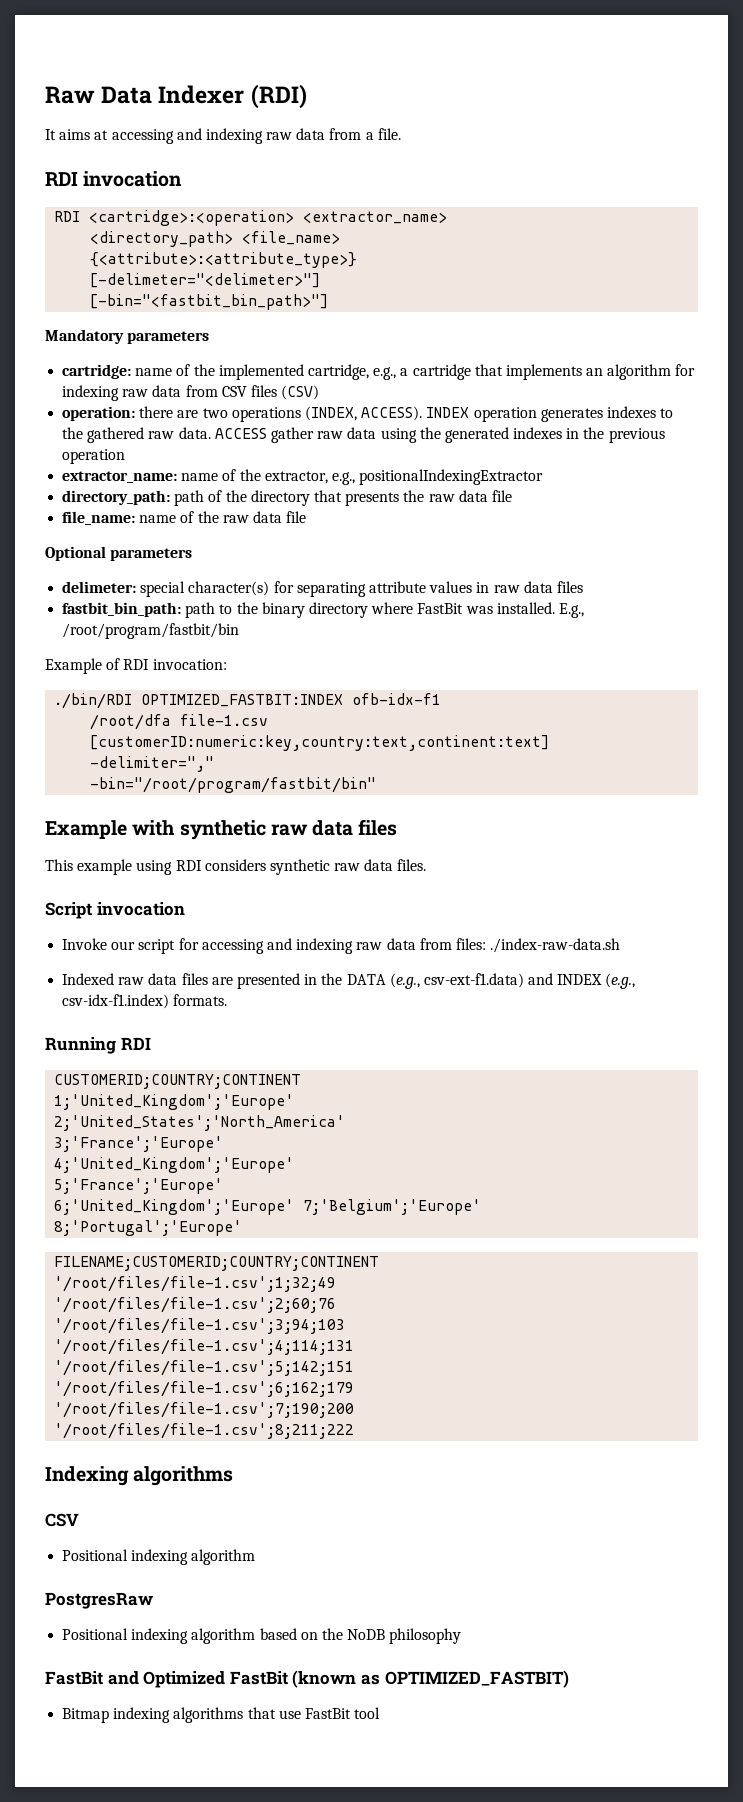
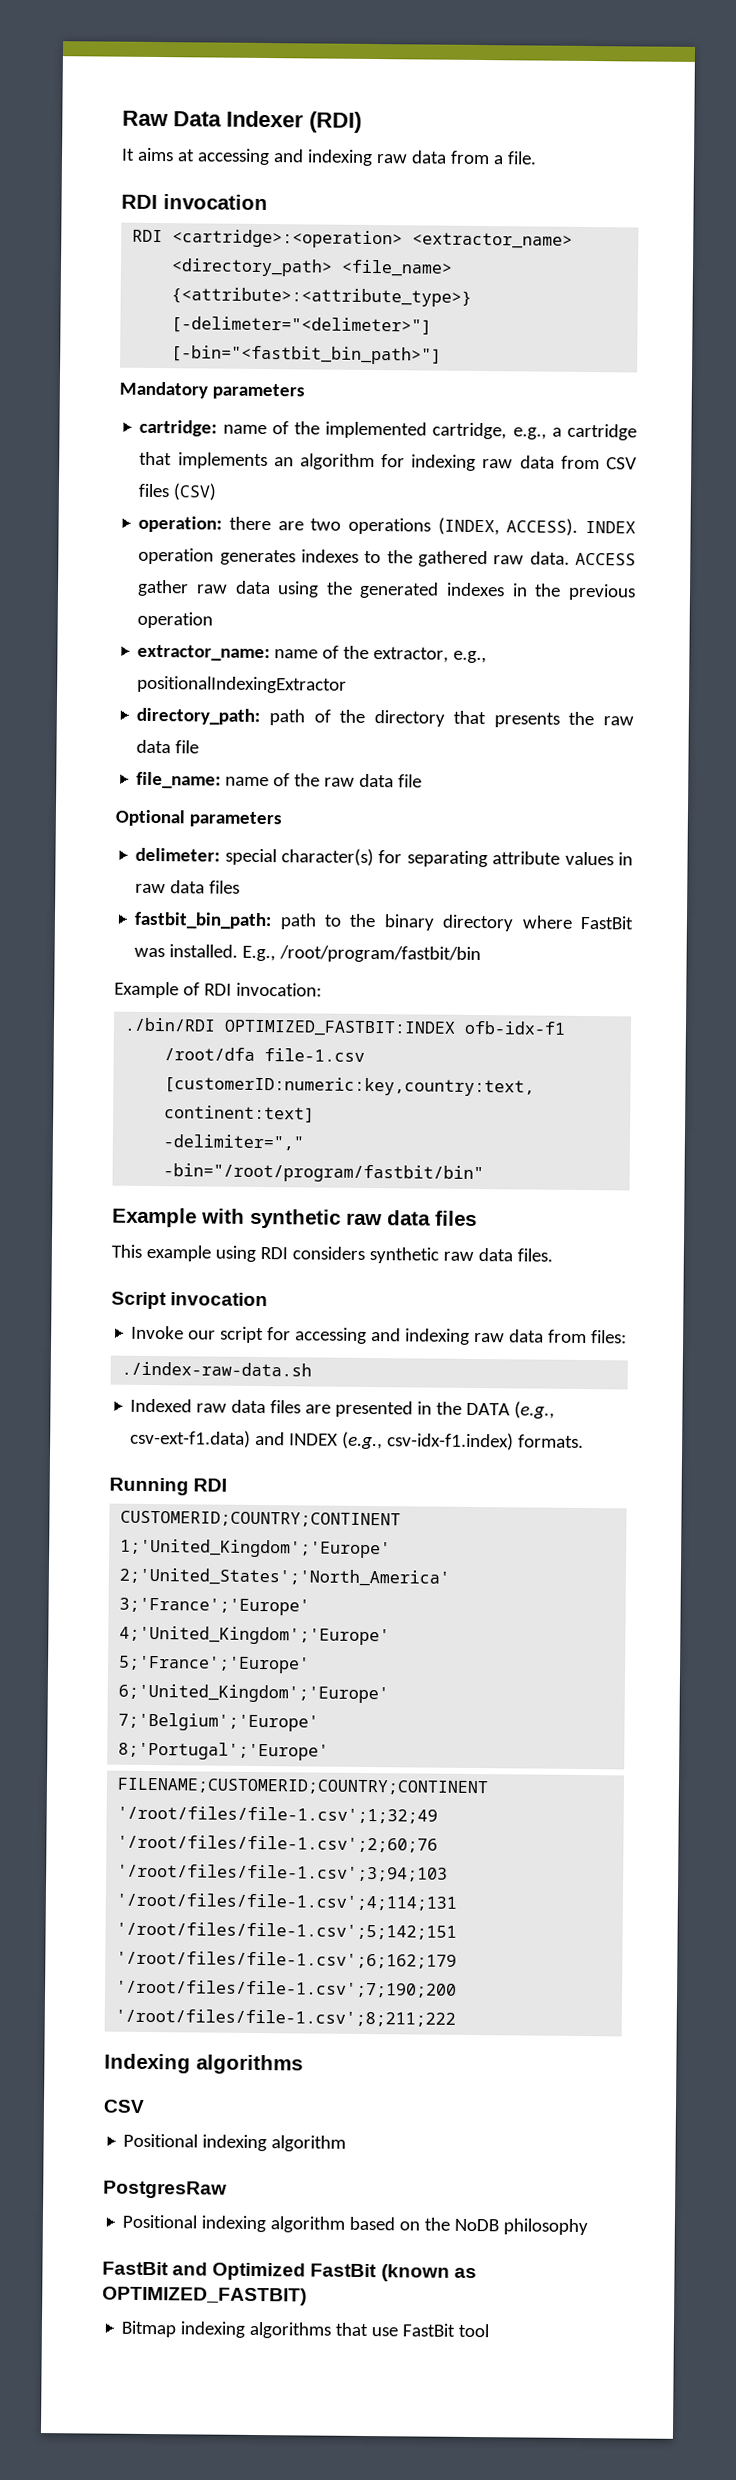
(486, 944) none -> (628, 1337) //
(295, 1207) none -> (390, 1693) //

